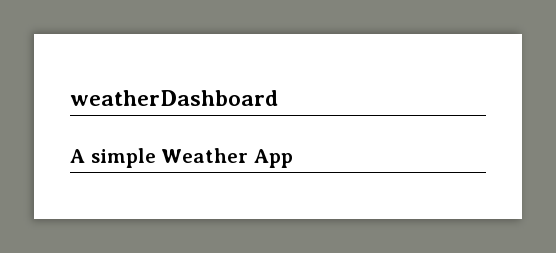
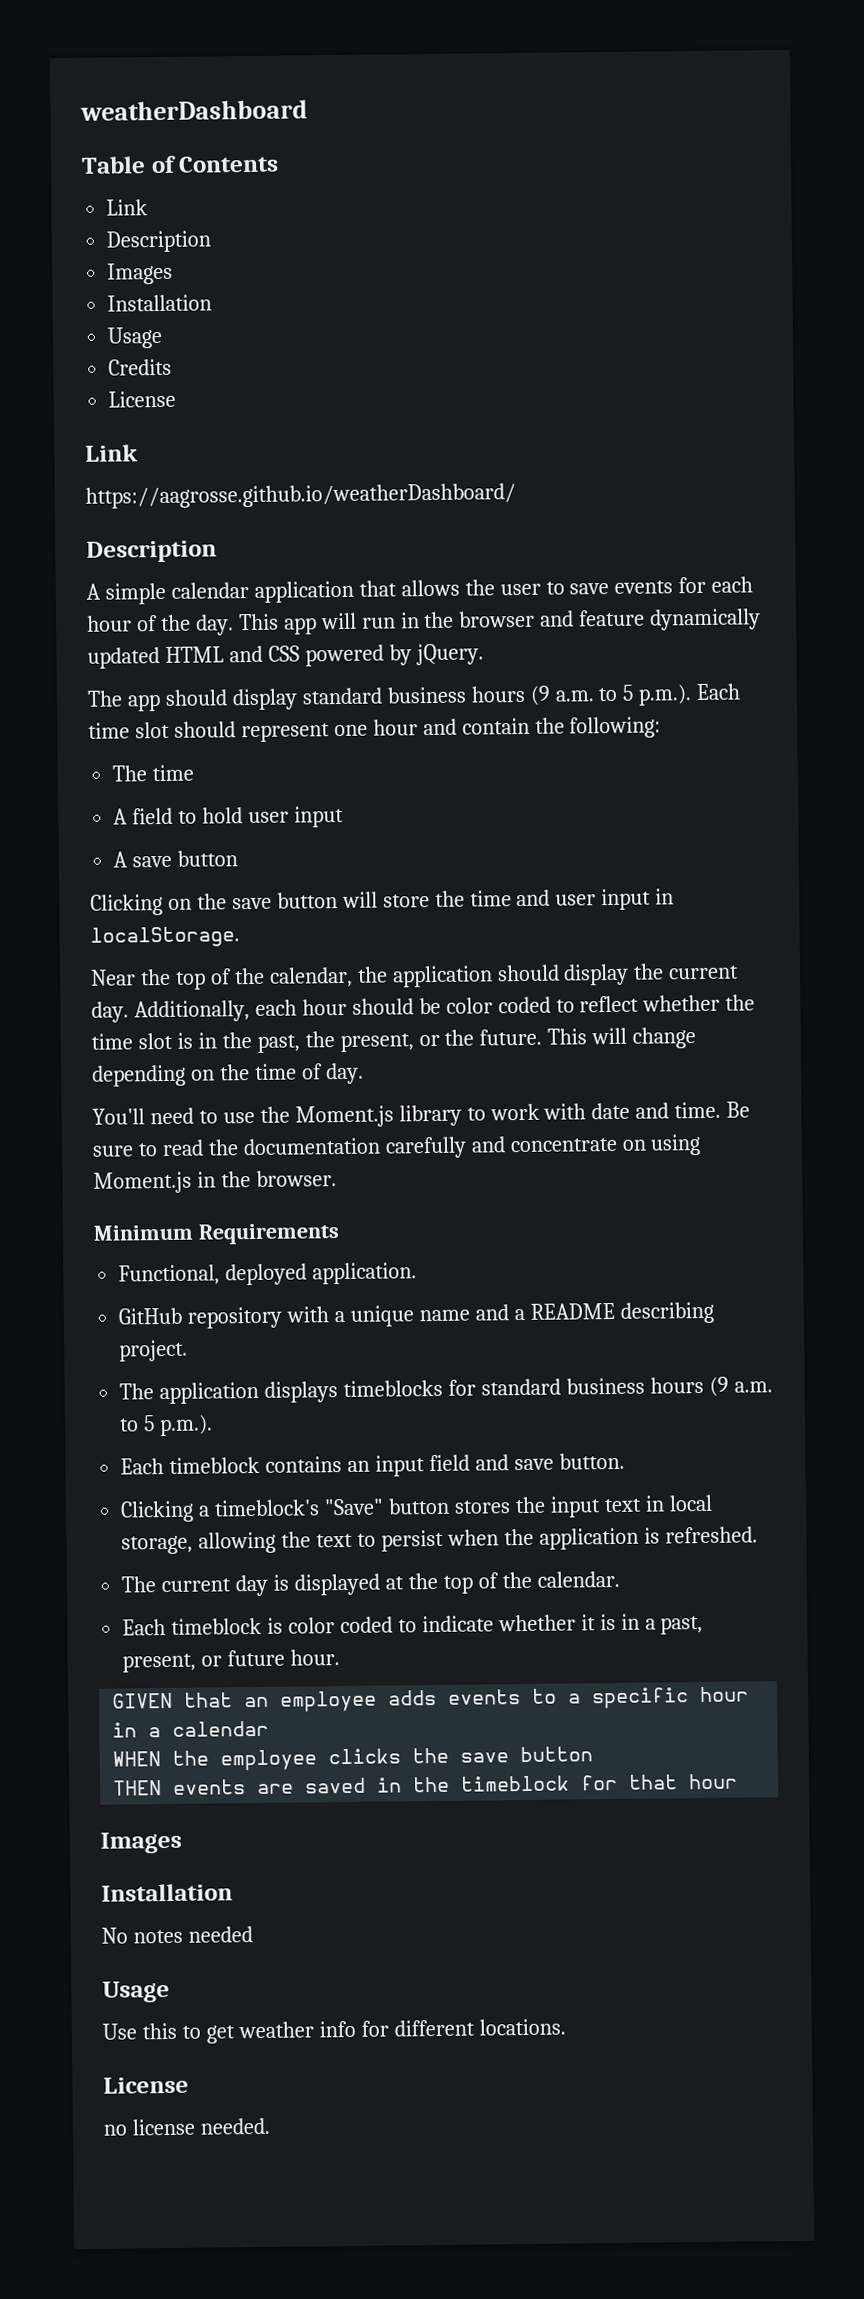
[70,148,293,168] A simple Weather App -> [81,155,280,174] [106,199,149,216] [106,230,212,253] [107,262,174,285] [107,294,213,312] [107,326,164,349] [108,358,173,376] [108,390,177,408] [85,444,138,462] [85,483,516,509] [86,540,217,563] [86,576,754,605] [87,608,762,636] [87,643,484,669] [87,683,741,712] [88,716,662,743] [112,764,195,782] [113,805,344,828] [113,850,239,868] [90,888,675,916] [90,926,240,948] [90,963,740,990] [91,994,756,1023] [91,1027,697,1053] [92,1062,364,1087] [92,1101,751,1128] [92,1133,702,1159] [93,1170,337,1194] [93,1223,340,1245] [118,1262,418,1286] [118,1301,714,1329] [119,1339,189,1362] [119,1376,773,1405] [119,1414,214,1437] [120,1452,625,1477] [120,1494,713,1523] [121,1526,758,1555] [121,1570,620,1597] [122,1613,704,1636] [122,1649,341,1673] [112,1686,750,1712] [112,1720,270,1738] [112,1746,594,1771] [113,1773,739,1796] [100,1831,182,1854] [101,1883,233,1902] [101,1926,253,1944] [102,1980,170,2003] [102,2018,566,2044] [103,2076,189,2094] [103,2117,270,2136] Table of Contents // Link // Description // Images // Installation // Usage // Credits // License // Link // https://aagrosse.github.io/weatherDashboard/ // Description // A simple calendar application that allows the user to save events for each hour of the day. This app will run in the browser and feature dynamically updated HTML and CSS powered by jQuery. // The app should display standard business hours (9 a.m. to 5 p.m.). Each time slot should represent one hour and contain the following: // The time // A field to hold user input // A save button // Clicking on the save button will store the time and user input in localStorage. // Near the top of the calendar, the application should display the current day. Additionally, each hour should be color coded to reflect whether the time slot is in the past, the present, or the future. This will change depending on the time of day. // You'll need to use the Moment.js library to work with date and time. Be sure to read the documentation carefully and concentrate on using Moment.js in the browser. // Minimum Requirements // Functional, deployed application. // GitHub repository with a unique name and a README describing project. // The application displays timeblocks for standard business hours (9 a.m. to 5 p.m.). // Each timeblock contains an input field and save button. // Clicking a timeblock's "Save" button stores the input text in local storage, allowing the text to persist when the application is refreshed. // The current day is displayed at the top of the calendar. // Each timeblock is color coded to indicate whether it is in a past, present, or future hour. // GIVEN that an employee adds events to a specific hour in a calendar // WHEN the employee clicks the save button // THEN events are saved in the timeblock for that hour // Images // Installation // No notes needed // Usage // Use this to get weather info for different locations. // License // no license needed.

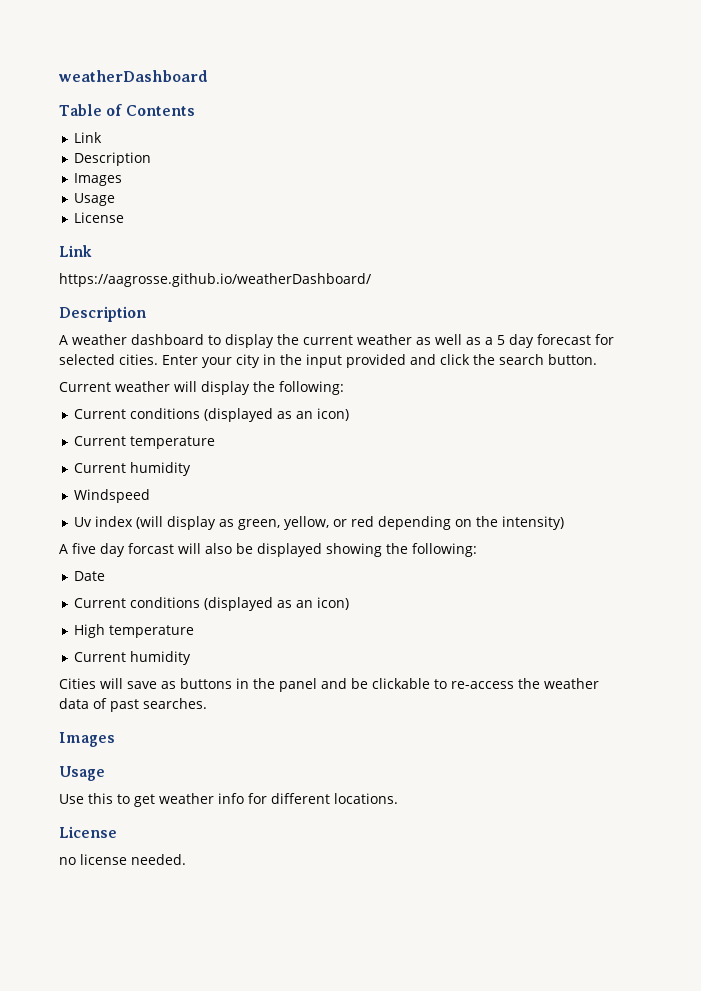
[107,294,213,312] [107,326,164,349] [108,358,173,376] // Installation // Usage // Credits -> [73,193,115,206] // Usage
[104,576,754,605] [87,608,762,636] [87,643,484,669] [87,683,741,712] [88,716,662,743] [112,764,195,782] [113,805,344,828] [113,850,239,868] [90,888,675,916] [90,926,240,948] [90,963,740,990] [91,994,756,1023] [91,1027,697,1053] [92,1062,364,1087] [92,1101,751,1128] [92,1133,702,1159] [93,1170,337,1194] [93,1223,340,1245] [118,1262,418,1286] [118,1301,714,1329] [119,1339,189,1362] [119,1376,773,1405] [119,1414,214,1437] [120,1452,625,1477] [120,1494,713,1523] [121,1526,758,1555] [121,1570,620,1597] [122,1613,704,1636] [122,1649,341,1673] [112,1686,750,1712] [112,1720,270,1738] [112,1746,594,1771] [113,1773,739,1796] [100,1831,182,1854] [101,1883,233,1902] [101,1926,253,1944] simple calendar application that allows the user to save events for each hour of the day. This app will run in the browser and feature dynamically updated HTML and CSS powered by jQuery. // The app should display standard business hours (9 a.m. to 5 p.m.). Each time slot should represent one hour and contain the following: // The time // A field to hold user input // A save button // Clicking on the save button will store the time and user input in localStorage. // Near the top of the calendar, the application should display the current day. Additionally, each hour should be color coded to reflect whether the time slot is in the past, the present, or the future. This will change depending on the time of day. // You'll need to use the Moment.js library to work with date and time. Be sure to read the documentation carefully and concentrate on using Moment.js in the browser. // Minimum Requirements // Functional, deployed application. // GitHub repository with a unique name and a README describing project. // The application displays timeblocks for standard business hours (9 a.m. to 5 p.m.). // Each timeblock contains an input field and save button. // Clicking a timeblock's "Save" button stores the input text in local storage, allowing the text to persist when the application is refreshed. // The current day is displayed at the top of the calendar. // Each timeblock is color coded to indicate whether it is in a past, present, or future hour. // GIVEN that an employee adds events to a specific hour in a calendar // WHEN the employee clicks the save button // THEN events are saved in the timeblock for that hour // Images // Installation // No notes needed -> [72,334,614,348] [59,354,597,368] [59,381,344,395] [73,408,349,422] [73,436,215,449] [73,462,191,476] [73,489,150,503] [73,516,564,530] [59,543,477,557] [73,571,105,581] [73,597,349,611] [73,624,194,638] [73,651,191,665] [59,678,599,692] [59,698,207,712] [59,732,115,747] weather dashboard to display the current weather as well as a 5 day forecast for selected cities. Enter your city in the input provided and click the search button. // Current weather will display the following: // Current conditions (displayed as an icon) // Current temperature // Current humidity // Windspeed // Uv index (will display as green, yellow, or red depending on the intensity) // A five day forcast will also be displayed showing the following: // Date // Current conditions (displayed as an icon) // High temperature // Current humidity // Cities will save as buttons in the panel and be clickable to re-access the weather data of past searches. // Images

